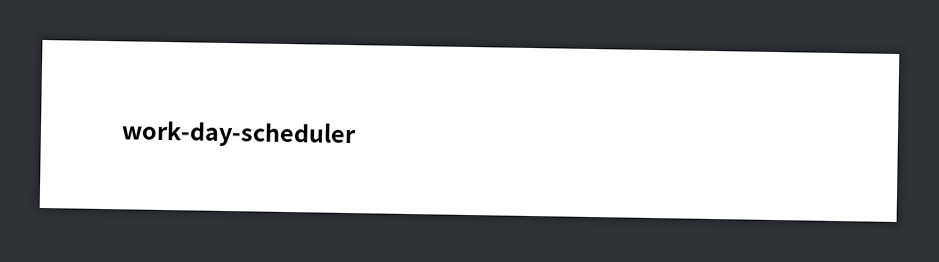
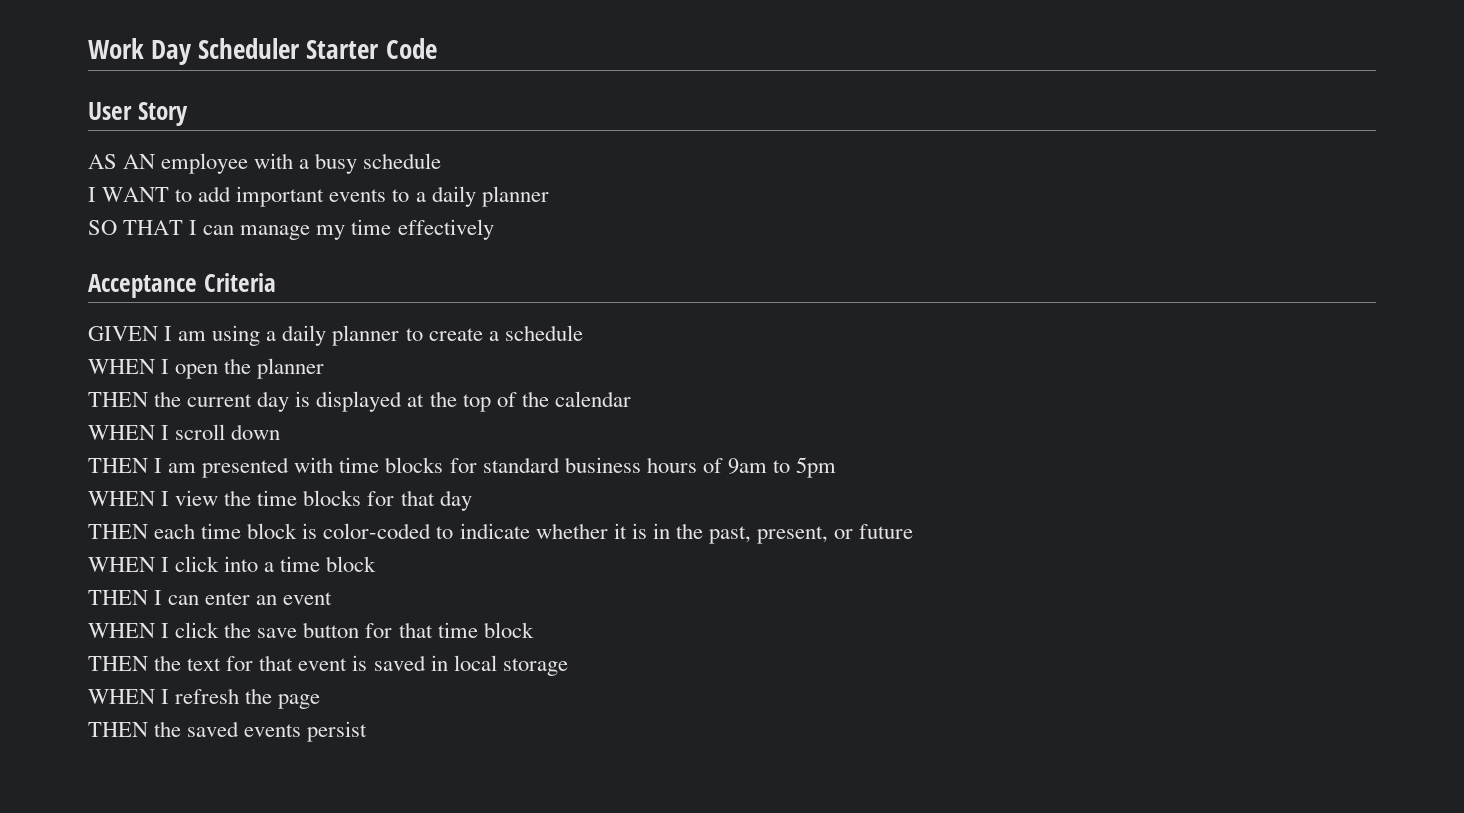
[121,119,357,149] work-day-scheduler -> [88,38,437,65] [88,102,188,126] [88,153,442,174] [88,186,549,207] [88,219,494,240] [88,273,276,298] [88,325,583,346] [88,358,325,379] [88,391,631,412] [88,424,281,440] [88,457,837,478] [88,490,472,511] [88,523,914,544] [88,556,377,572] [88,590,333,605] [88,622,534,638] [88,655,568,676] [88,688,321,709] [88,721,368,742] Work Day Scheduler Starter Code // User Story // AS AN employee with a busy schedule // I WANT to add important events to a daily planner // SO THAT I can manage my time effectively // Acceptance Criteria // GIVEN I am using a daily planner to create a schedule // WHEN I open the planner // THEN the current day is displayed at the top of the calendar // WHEN I scroll down // THEN I am presented with time blocks for standard business hours of 9am to 5pm // WHEN I view the time blocks for that day // THEN each time block is color-coded to indicate whether it is in the past, present, or future // WHEN I click into a time block // THEN I can enter an event // WHEN I click the save button for that time block // THEN the text for that event is saved in local storage // WHEN I refresh the page // THEN the saved events persist

